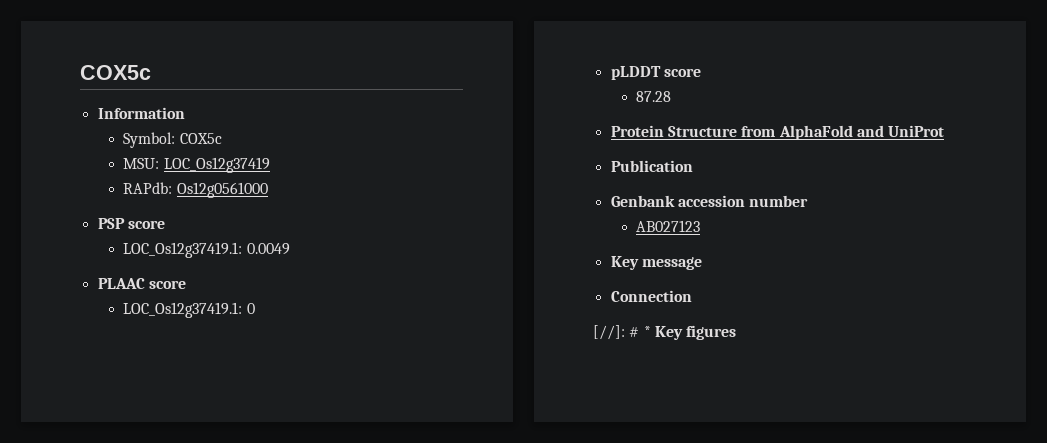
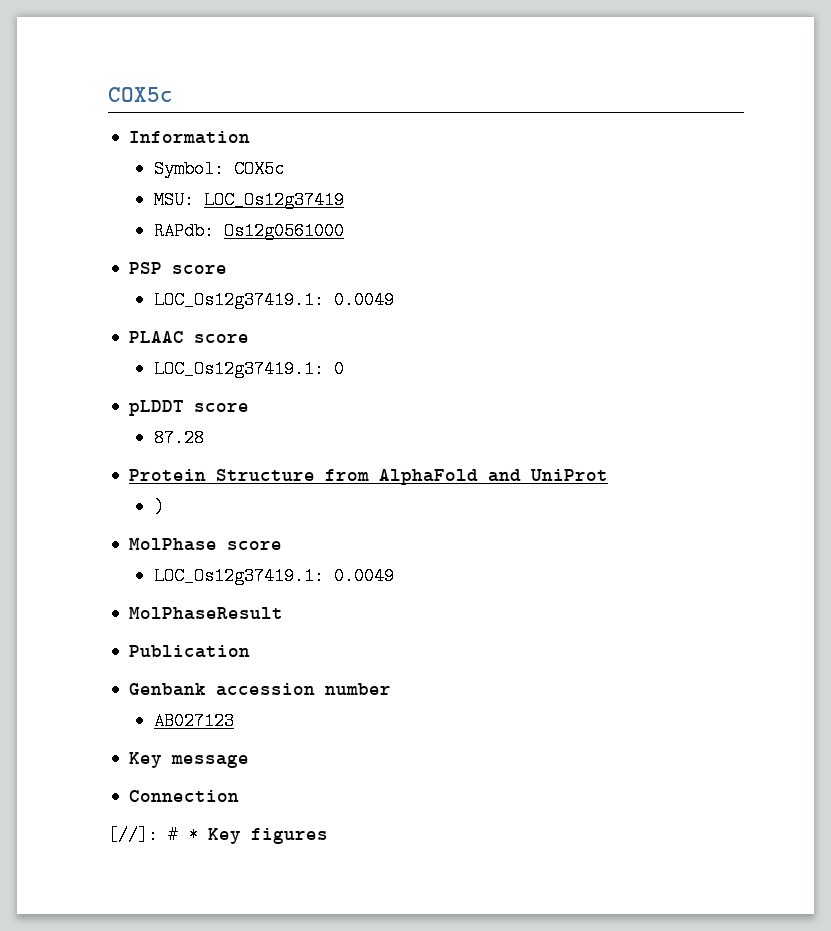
(945, 131) none -> [153,498,164,516] [129,538,283,551] [153,567,394,585] [129,607,284,620] // ) // MolPhase score // LOC_Os12g37419.1: 0.0049 // MolPhaseResult

